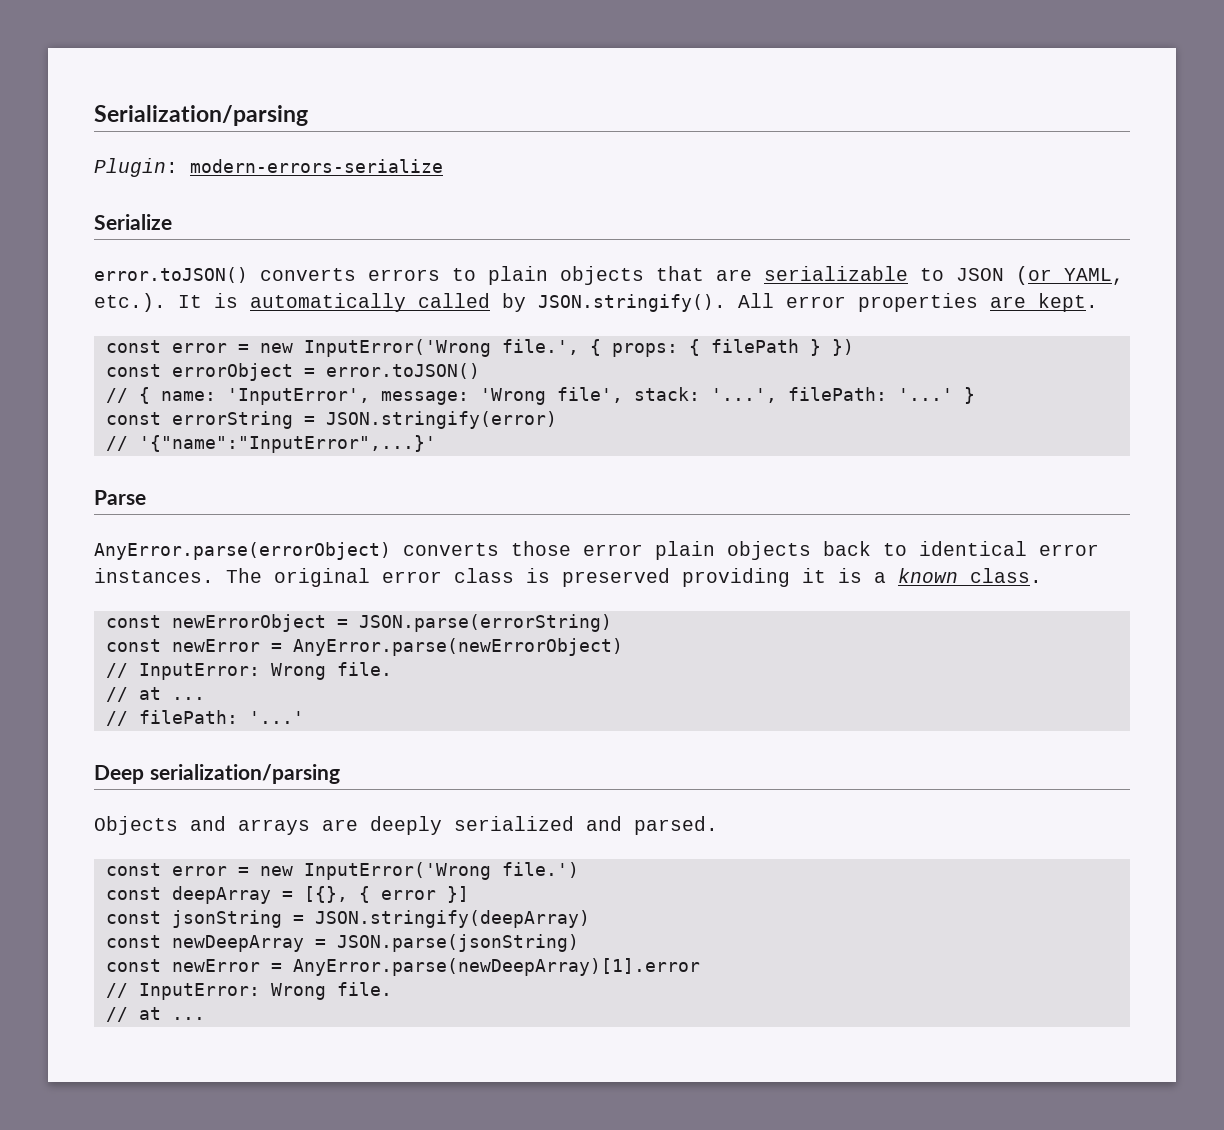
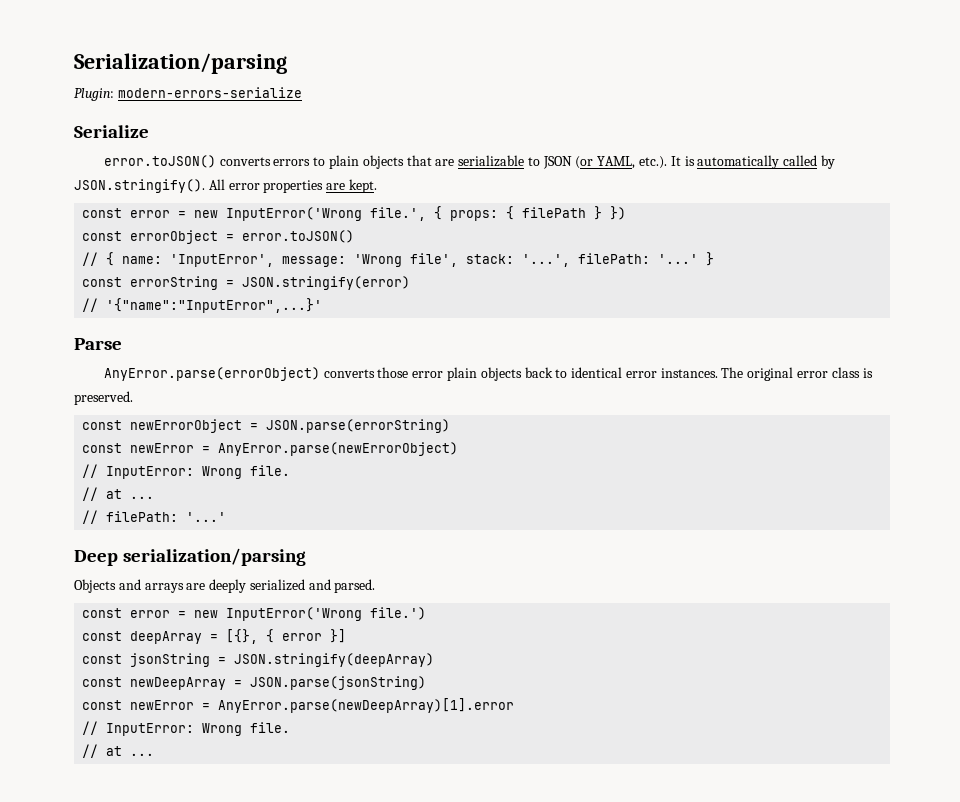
[562,568,1042,587] preserved providing it is a known class. -> [74,391,133,405] preserved.

